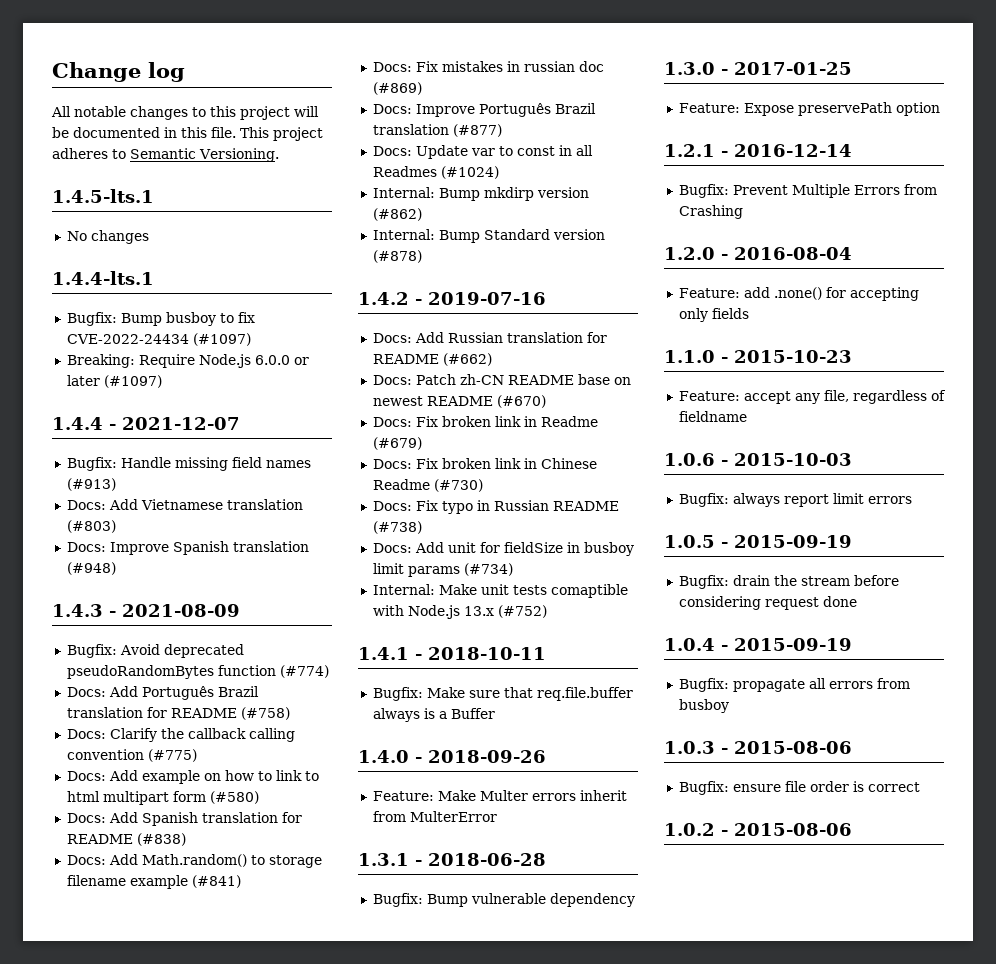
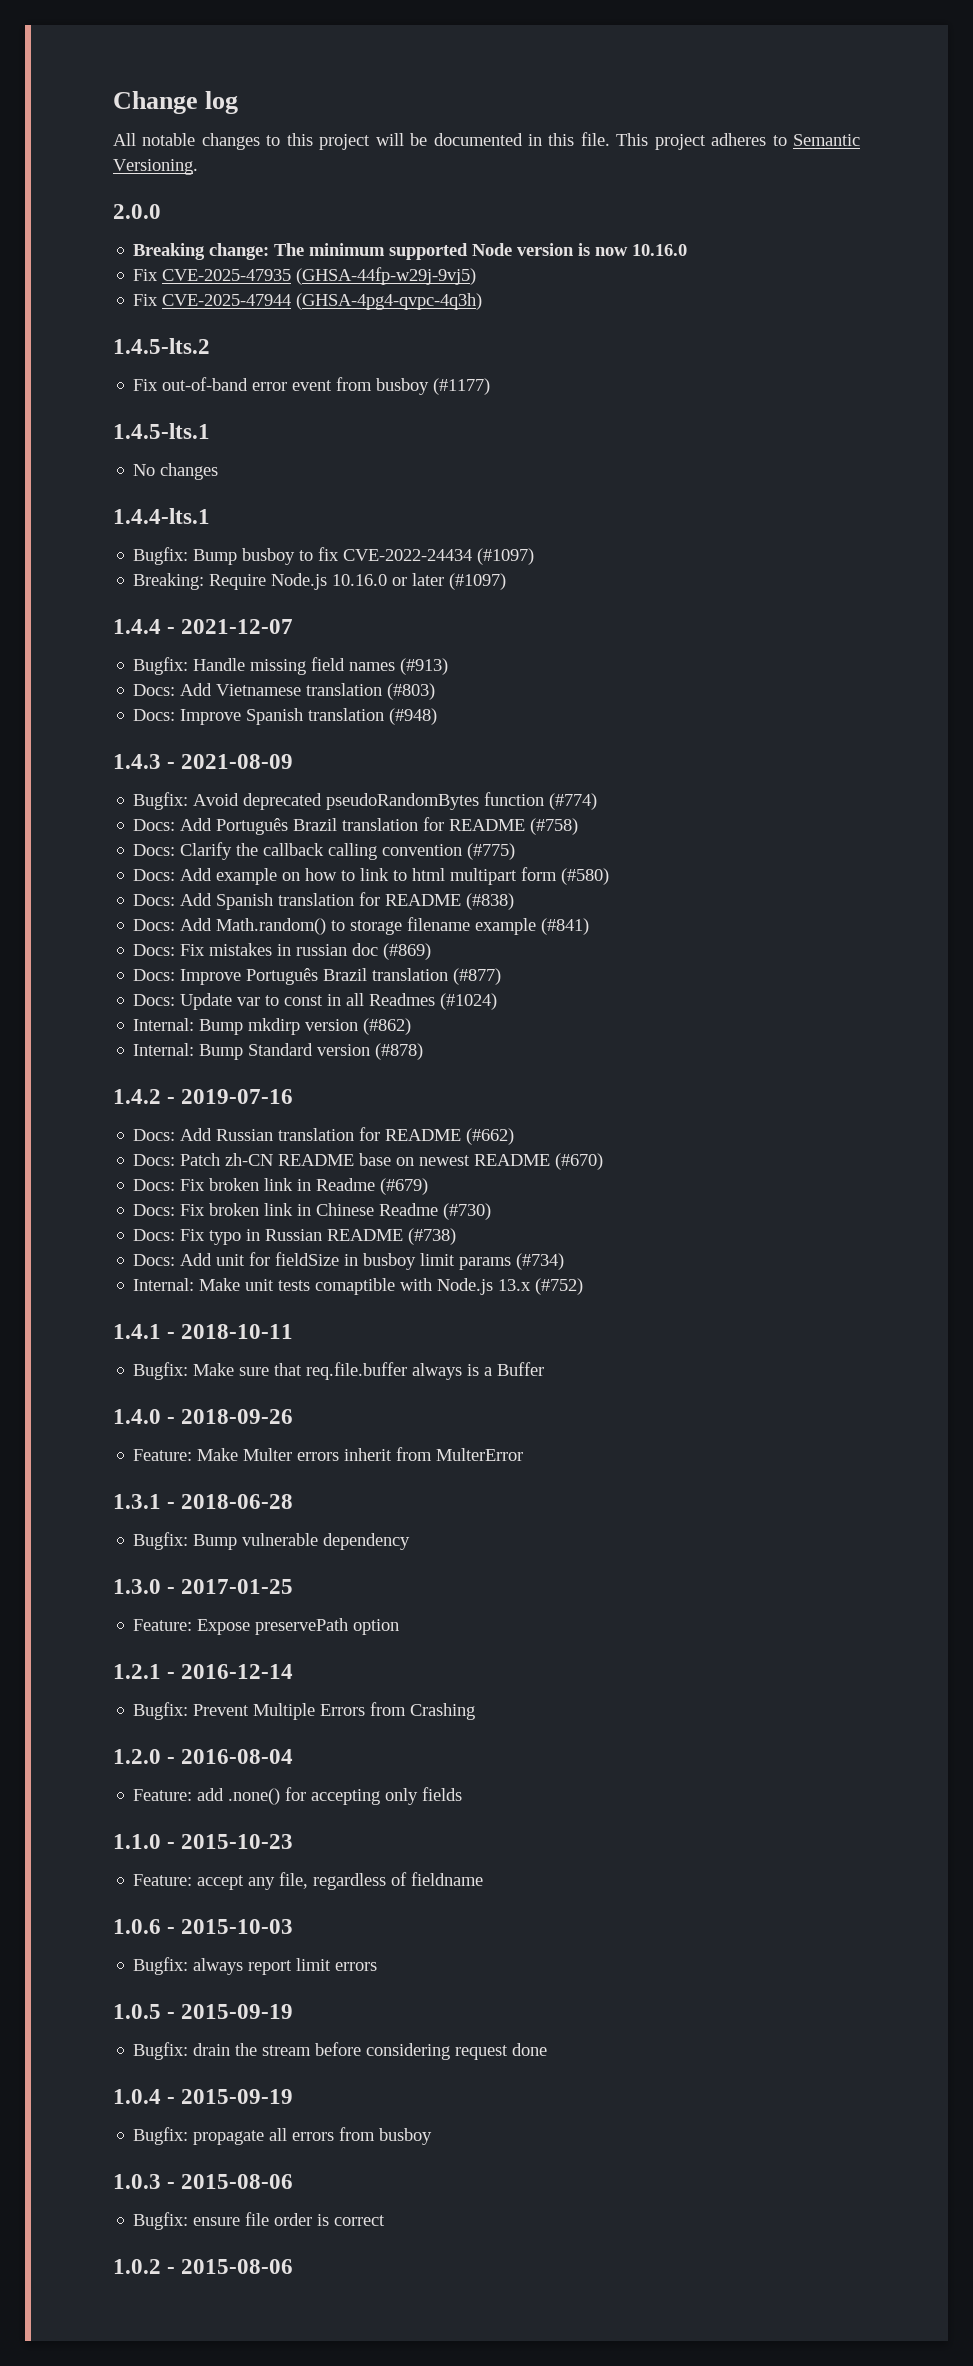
(279, 155) none -> [113,204,161,219] [133,243,688,260] [133,267,477,285] [133,293,483,310] [113,338,210,354] [133,377,491,395] // 2.0.0 // Breaking change: The minimum supported Node version is now 10.16.0 // Fix CVE-2025-47935 (GHSA-44fp-w29j-9vj5) // Fix CVE-2025-47944 (GHSA-4pg4-qvpc-4q3h) // 1.4.5-lts.2 // Fix out-of-band error event from busboy (#1177)
[254,355,290,365] 6.0.0 -> [332,574,388,586] 10.16.0

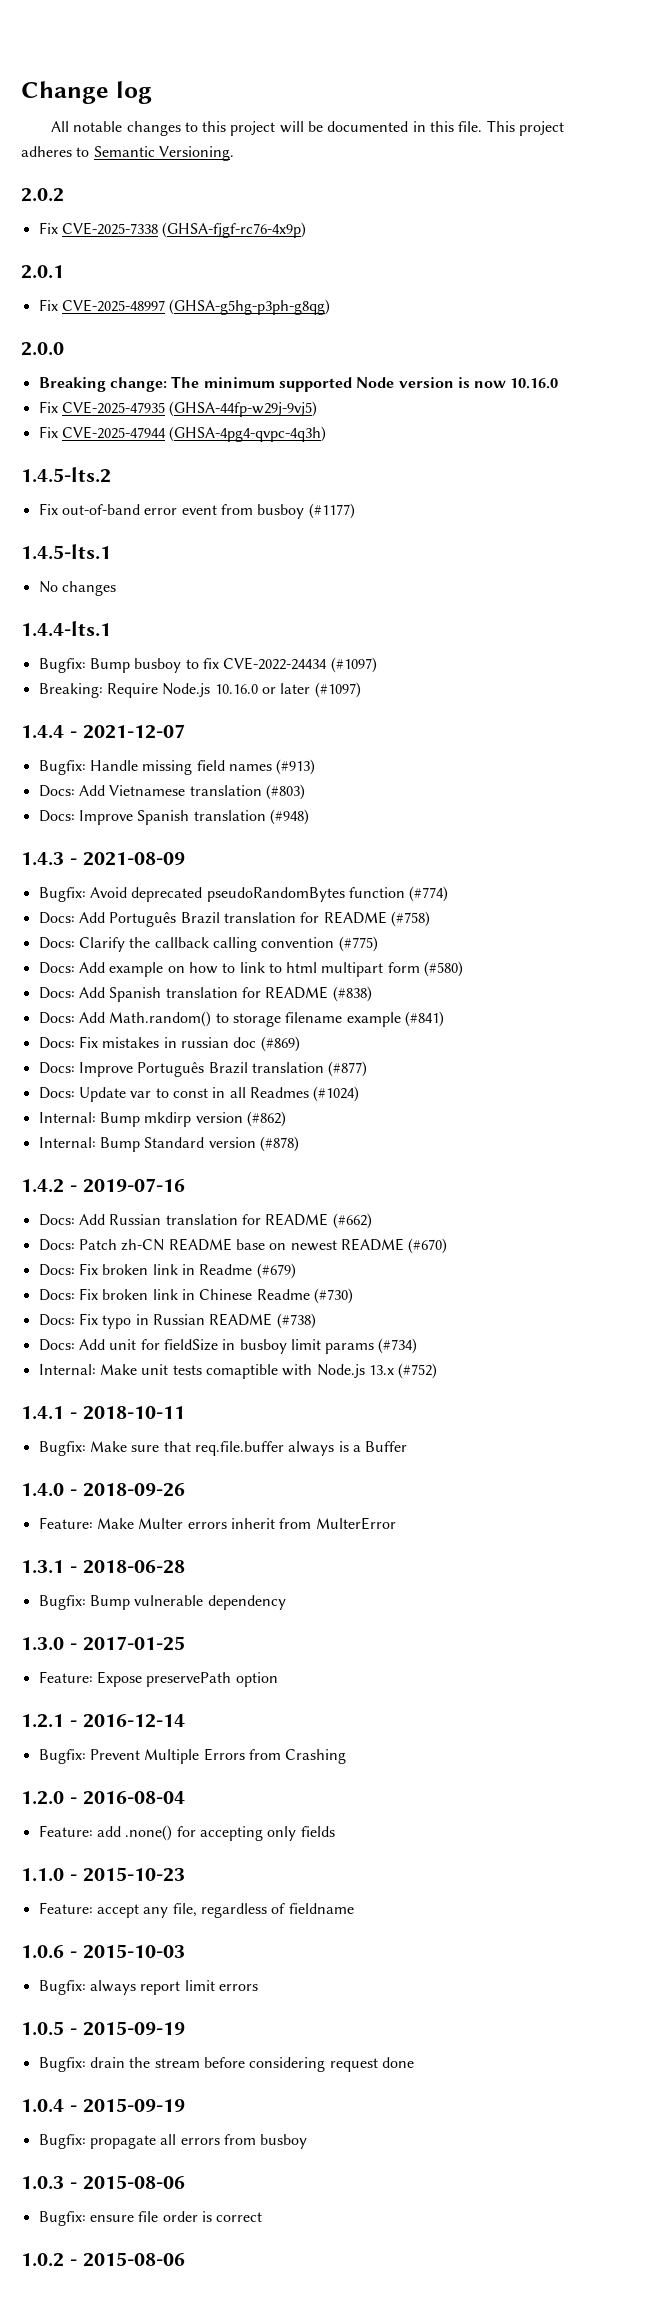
(198, 167) none -> [21,188,64,202] [38,222,307,238] [21,265,64,279] [38,299,331,315] // 2.0.2 // Fix CVE-2025-7338 (GHSA-fjgf-rc76-4x9p) // 2.0.1 // Fix CVE-2025-48997 (GHSA-g5hg-p3ph-g8qg)

